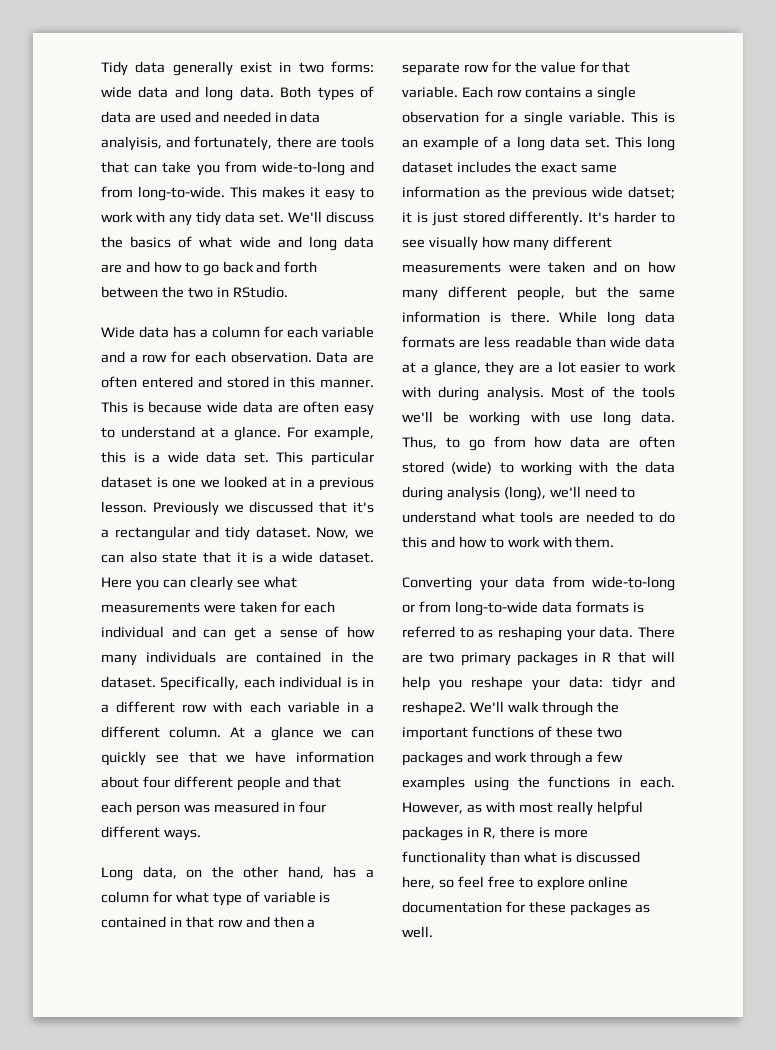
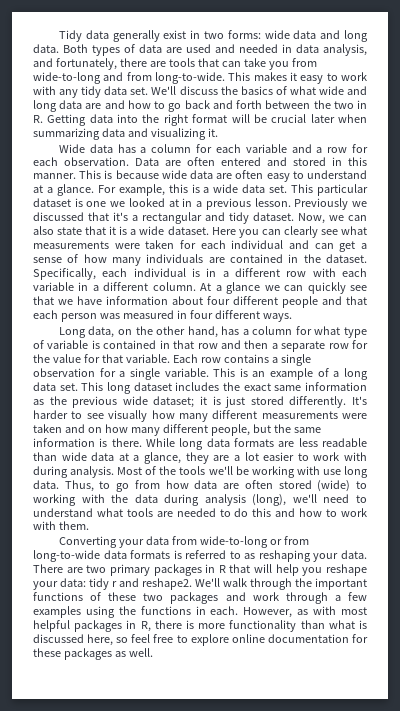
[101,136,162,151] analyisis, -> [323,44,367,56] analysis,
[232,286,288,298] RStudio. -> [33,114,368,126] [33,128,218,140] R. Getting data into the right format will be crucial later when summarizing data and visualizing it.
[628,186,675,199] datset; -> [153,396,195,408] dataset;
[612,676,642,691] tidyr -> [89,578,117,590] tidy r
[556,801,593,816] really -> (368, 611) none

